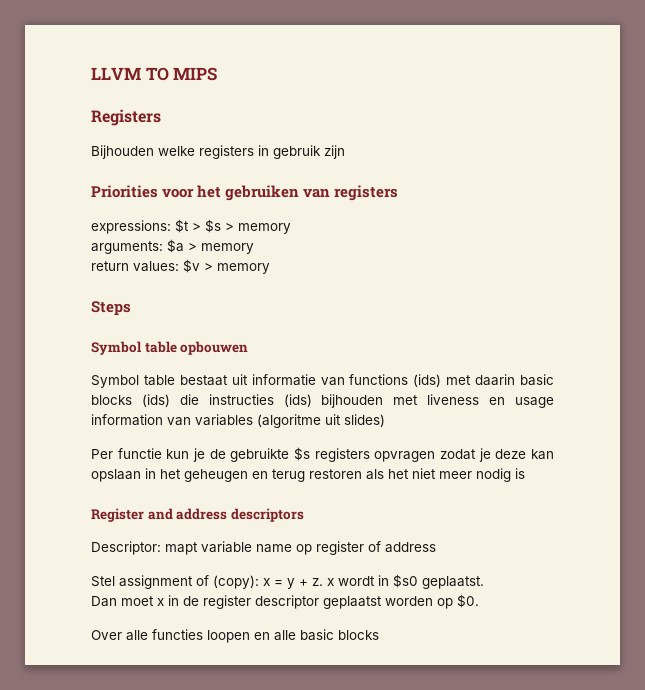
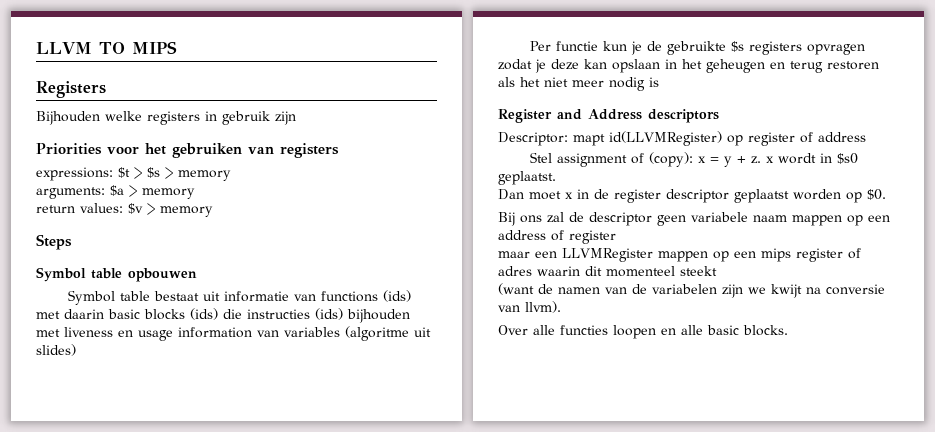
[176,508,228,520] address -> [588,109,642,120] Address
[201,541,292,553] variable name -> [609,131,722,146] id(LLVMRegister)
(479, 601) none -> [498,212,890,226] [498,230,616,244] [498,248,861,262] [498,266,717,277] [498,283,885,298] [498,301,561,313] // Bij ons zal de descriptor geen variabele naam mappen op een address of register // maar een LLVMRegister mappen op een mips register of adres waarin dit momenteel steekt // (want de namen van de variabelen zijn we kwijt na conversie van llvm).
[338,630,379,640] blocks -> [743,325,788,336] blocks.

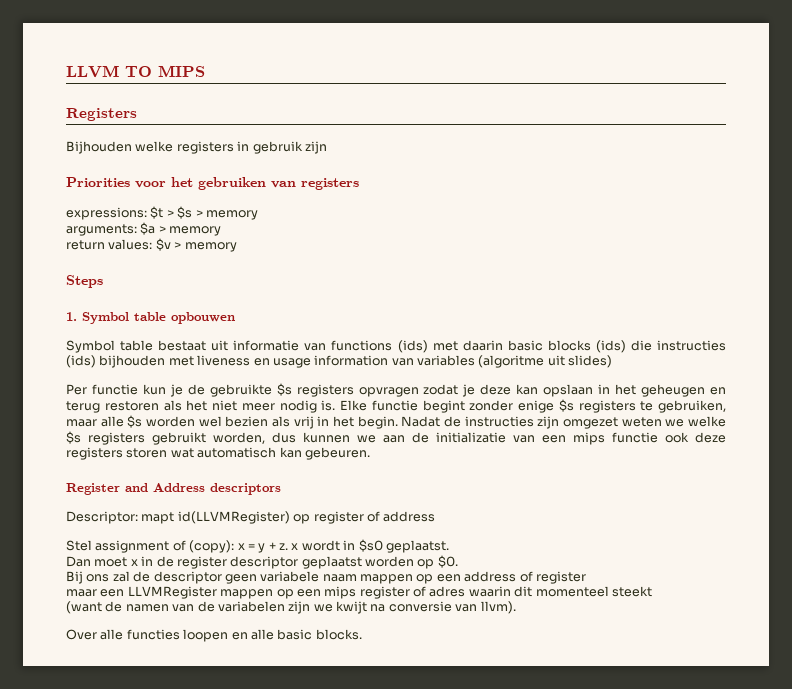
(72, 242) none -> [66,312,77,321] 1.
[649,77,659,87] is -> [321,399,726,413] [66,415,726,429] [66,431,726,445] [66,447,370,460] is. Elke functie begint zonder enige $s registers te gebruiken, maar alle $s worden wel bezien als vrij in het begin. Nadat de instructies zijn omgezet weten we welke $s registers gebruikt worden, dus kunnen we aan de initializatie van een mips functie ook deze registers storen wat automatisch kan gebeuren.

